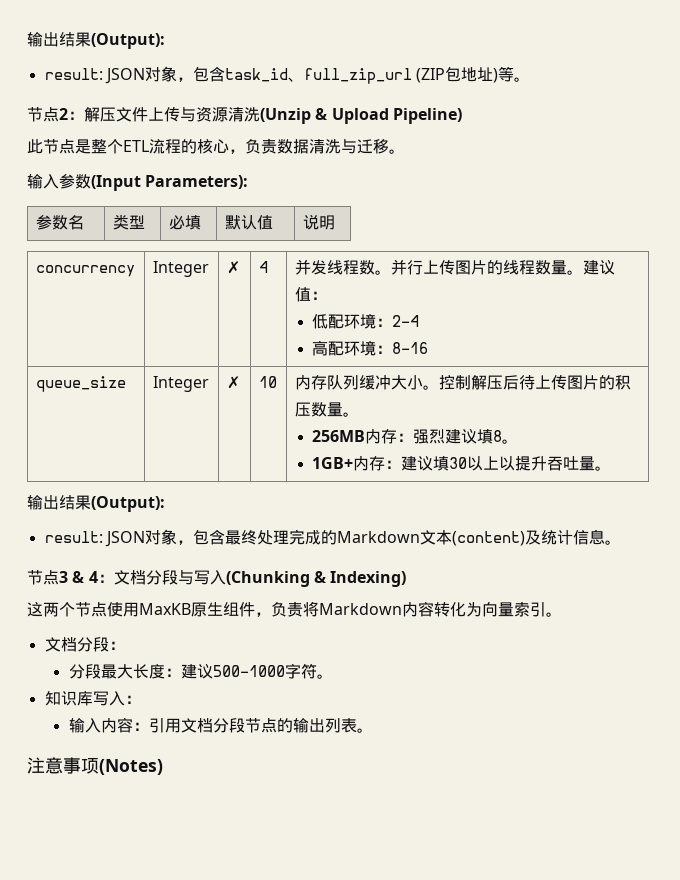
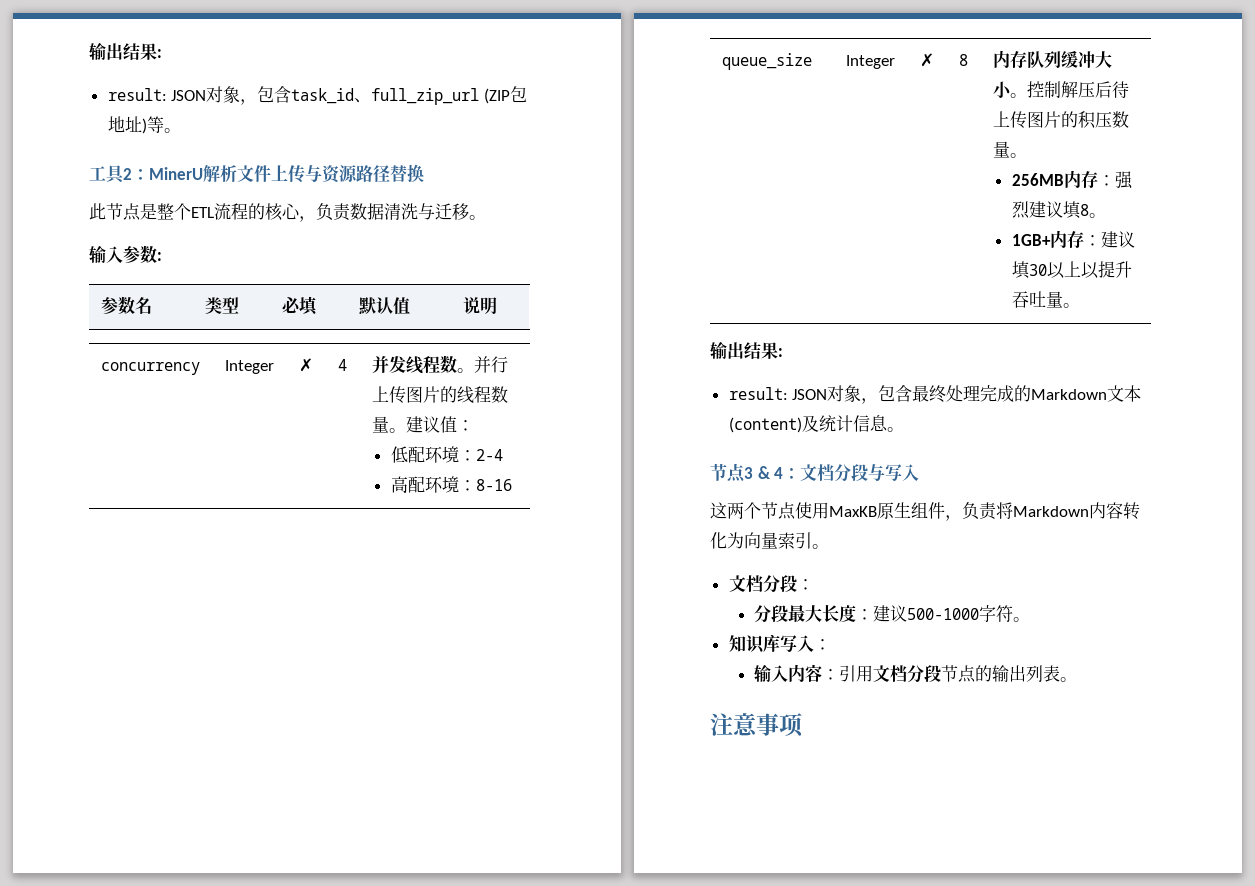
[27,32,165,49] 输出结果(Output): -> [89,42,162,61] 输出结果:
[27,107,462,124] 节点2：解压文件上传与资源清洗(Unzip & Upload Pipeline) -> [89,164,424,184] 工具2：MinerU解析文件上传与资源路径替换
[91,175,249,191] (Input Parameters): -> [157,252,162,261] :
[258,376,277,388] 10 -> [959,54,969,66] 8
[91,496,165,512] (Output): -> [778,348,783,357] :
[225,571,407,587] (Chunking & Indexing) -> (920, 472) none
[99,759,163,775] (Notes) -> (804, 725) none

